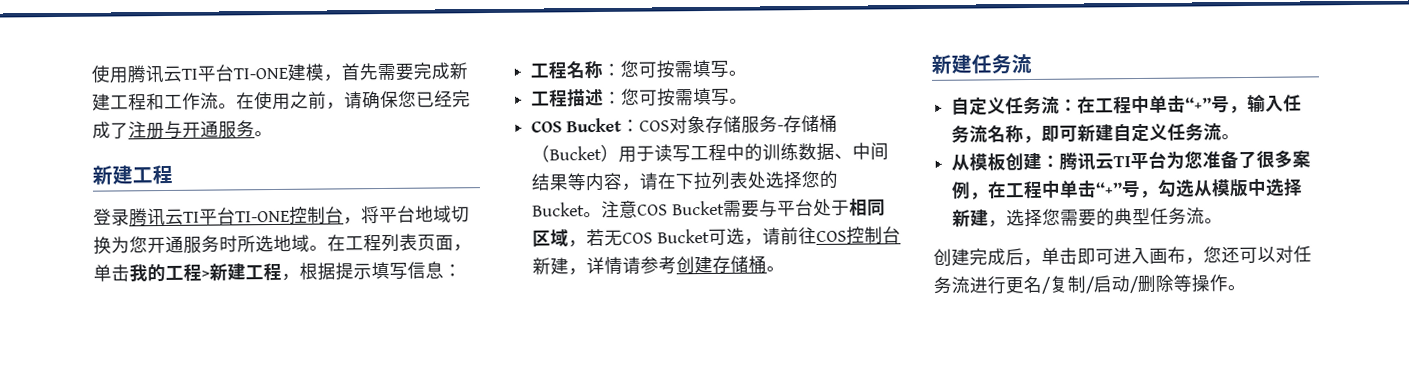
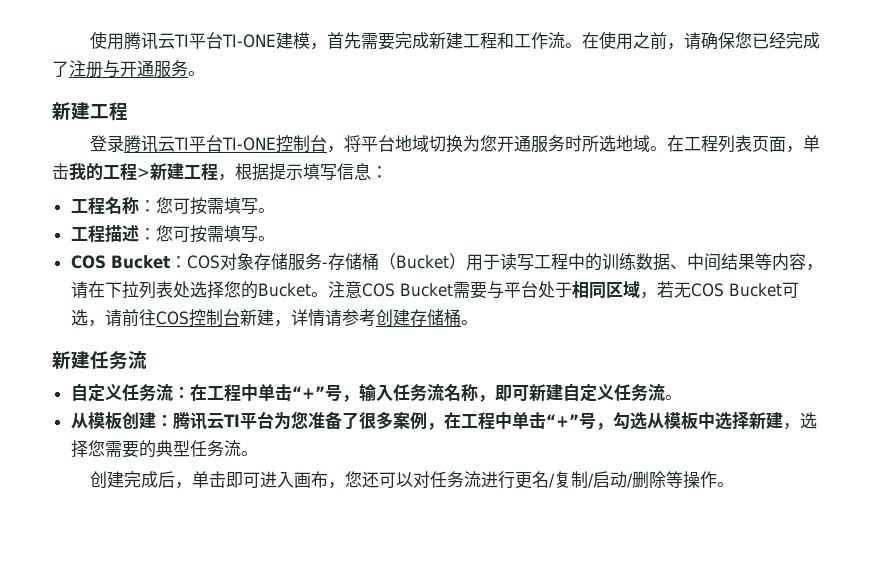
[1229,178,1250,198] 版 -> [680,412,698,430] 板

